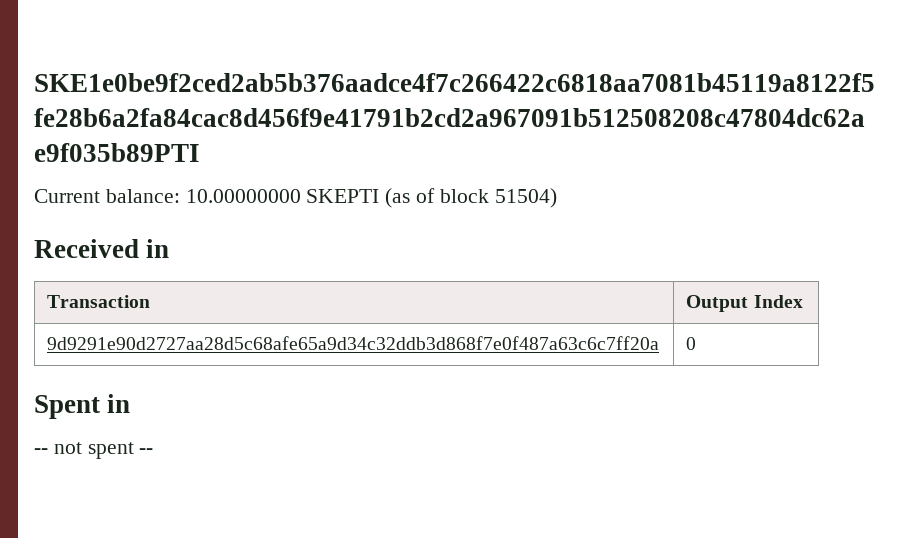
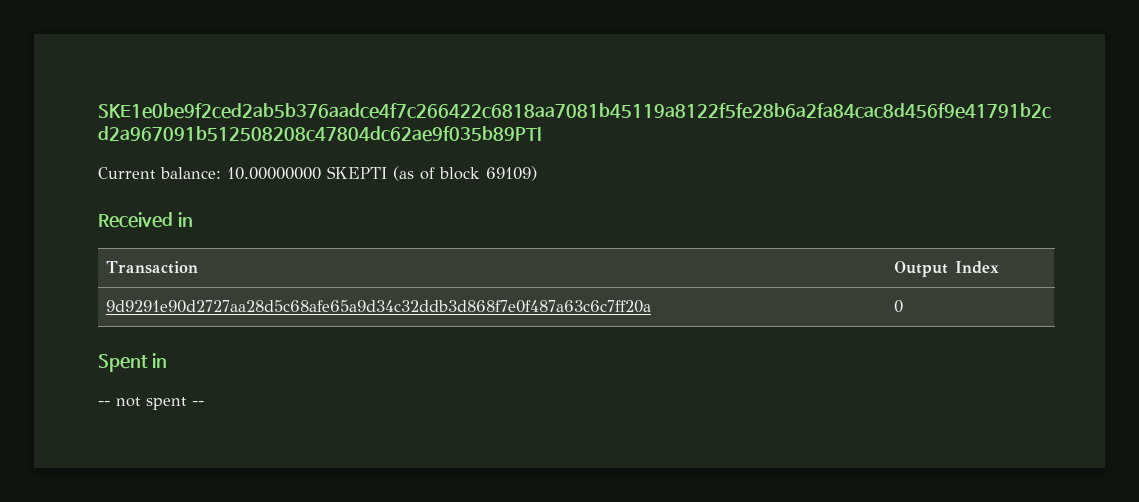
[494,188,557,208] 51504) -> [486,166,537,181] 69109)

